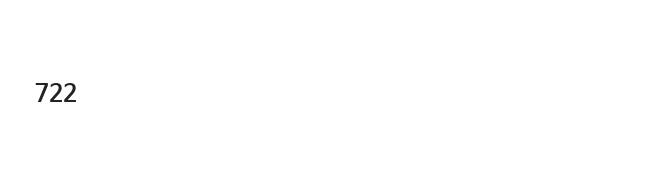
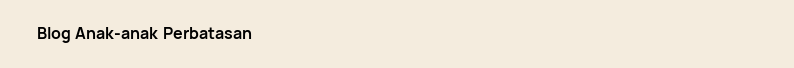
[35,83,77,102] 722 -> [37,27,252,43] Blog Anak-anak Perbatasan

